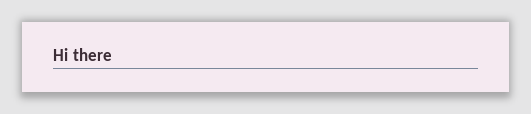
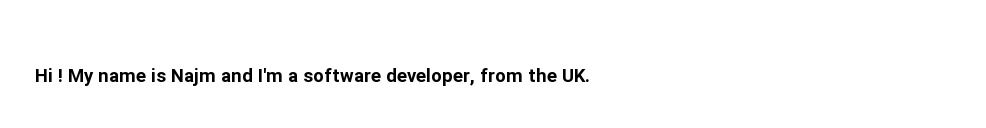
[72,48,112,61] there -> [58,68,590,86] ! My name is Najm and I'm a software developer, from the UK.

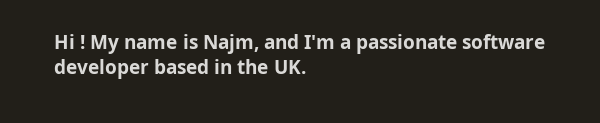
[171,68,216,86] Najm -> [202,34,259,54] Najm,
[303,68,523,86] software developer, from -> [356,34,546,54] [54,59,233,79] passionate software developer based in

